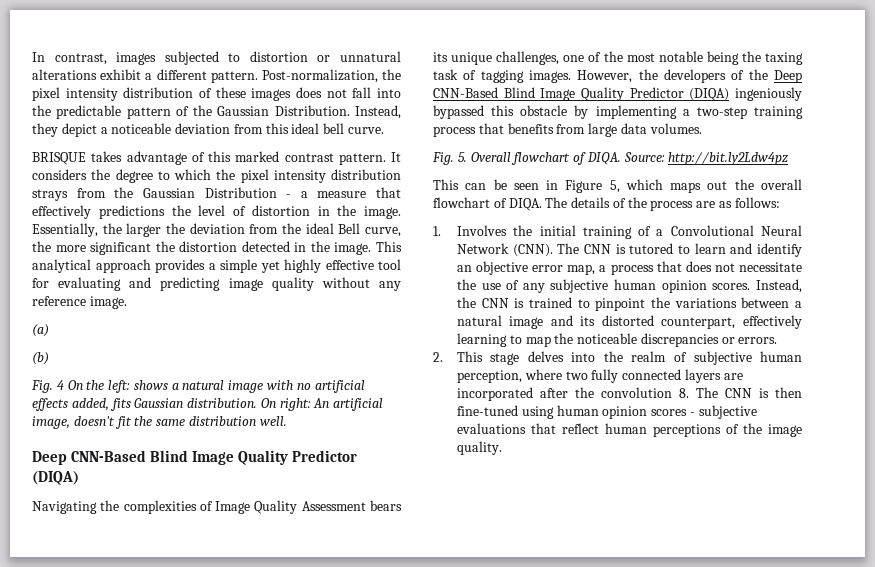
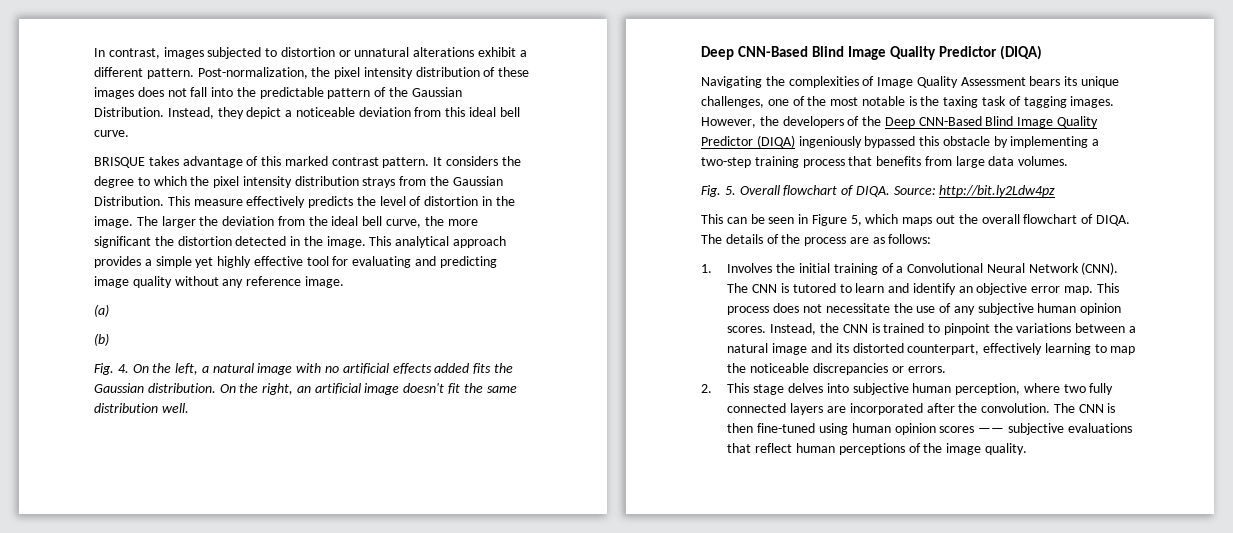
[204,187,401,198] [32,205,165,219] Distribution - a measure that effectively predictions -> [94,196,354,208] Distribution. This measure effectively predicts
[32,223,122,237] Essentially, the -> [136,216,158,226] The
[338,223,361,234] Bell -> [362,216,383,226] bell
[56,380,168,393] 4 On the left: shows -> [117,363,199,375] 4. On the left,
[71,398,384,411] [32,416,70,429] added, fits Gaussian distribution. On right: An artificial image, -> [434,363,513,374] [94,383,400,395] added fits the Gaussian distribution. On the right, an artificial image
[706,51,739,65] being -> [908,96,917,106] is
[567,261,682,275] map, a process that -> [1063,283,1119,295] [727,306,770,315] map. This process
[603,351,687,362] the realm of -> (849, 388) none
[600,387,689,398] convolution 8. -> [981,403,1051,413] convolution.
[689,412,695,416] - -> [978,428,1005,433] ——

